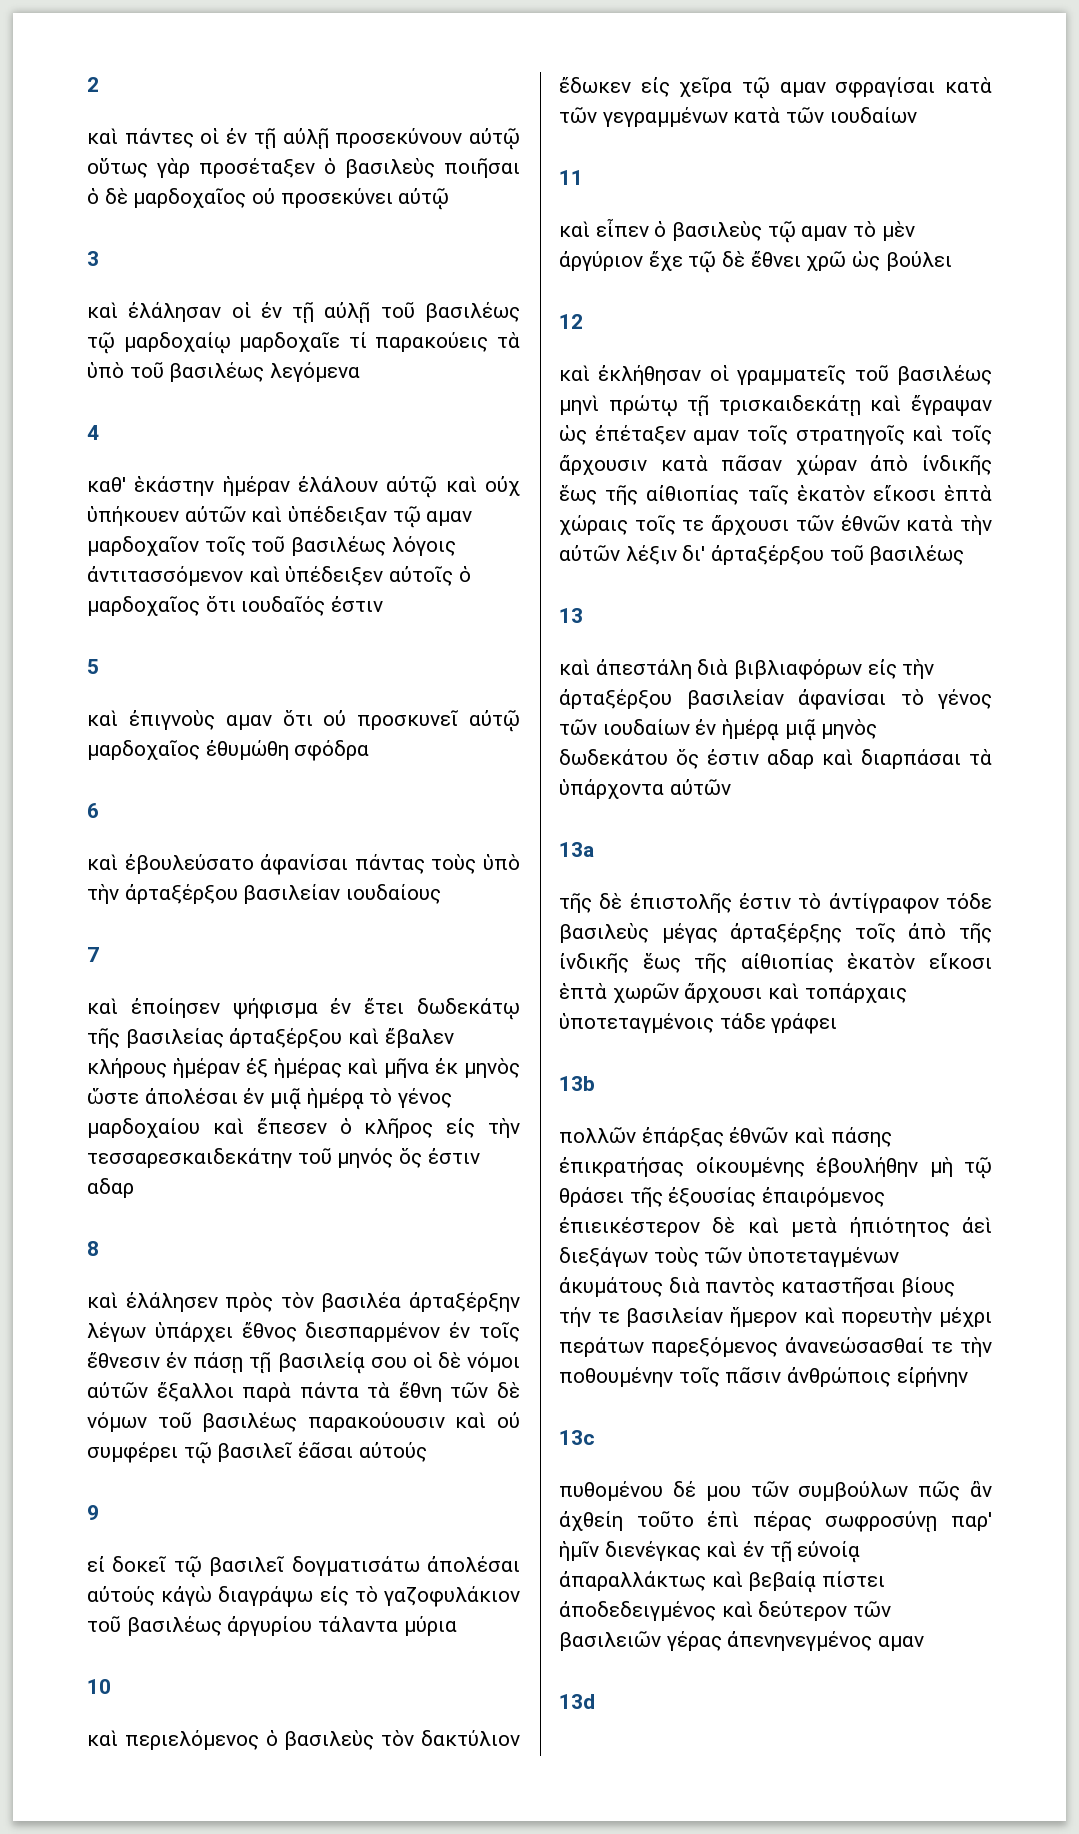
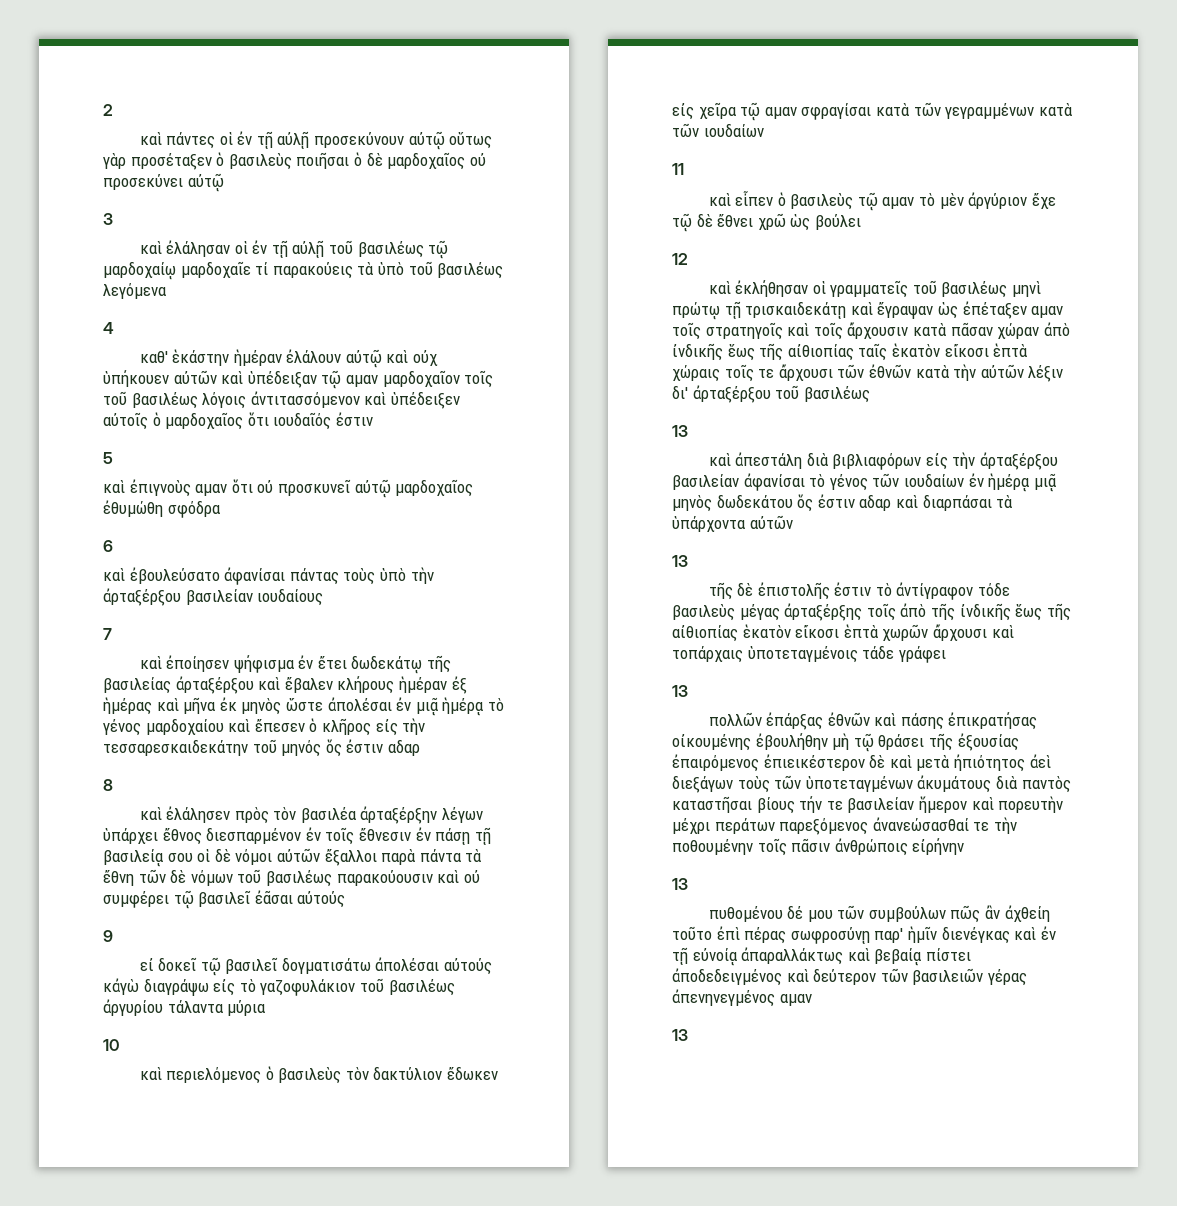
[559,842,594,857] 13a -> [672,555,688,567] 13
[559,1076,595,1091] 13b -> [672,685,688,697] 13
[559,1430,595,1445] 13c -> [672,878,688,890] 13
[559,1694,595,1709] 13d -> [672,1029,688,1041] 13

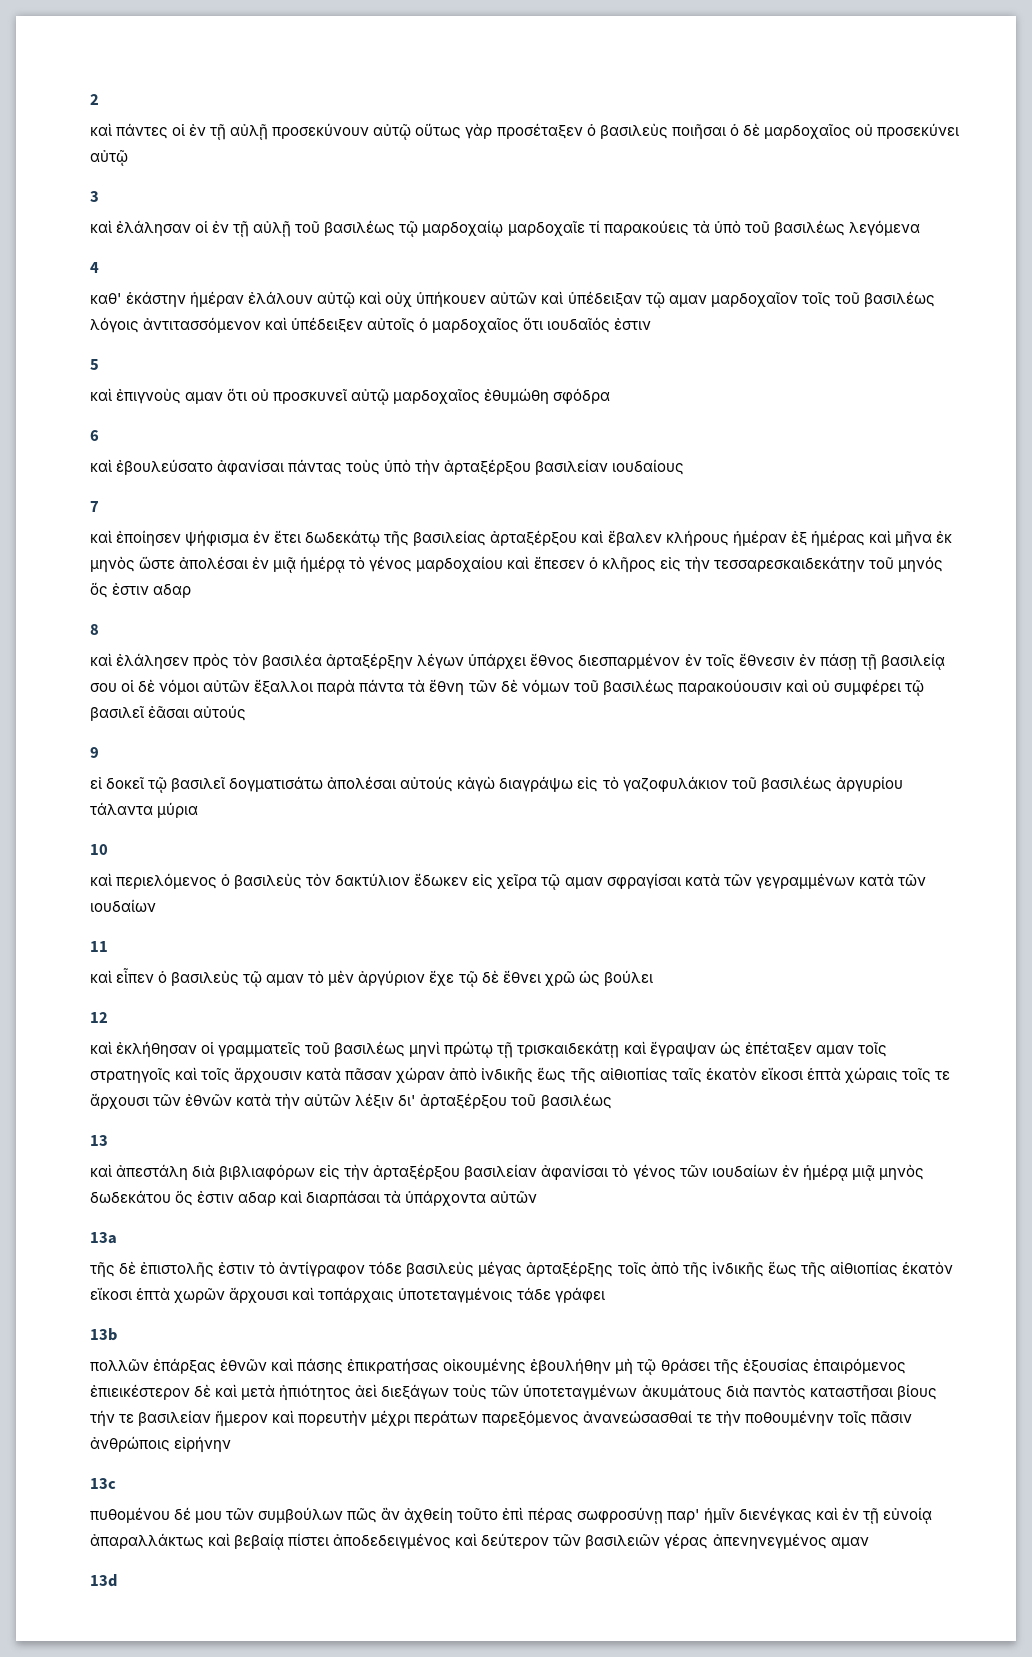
[672,555,688,567] 13 -> [90,1232,117,1244] 13a
[672,685,688,697] 13 -> [90,1328,117,1341] 13b
[672,878,688,890] 13 -> [90,1478,116,1489] 13c
[672,1029,688,1041] 13 -> [90,1574,117,1587] 13d

